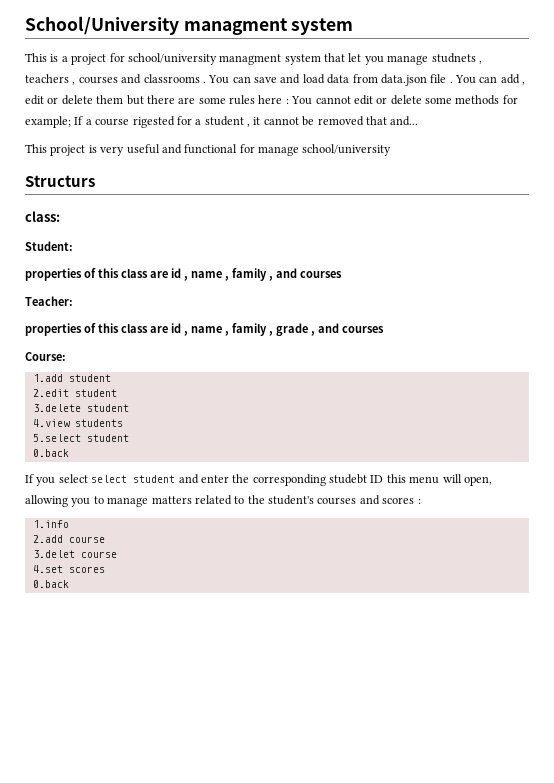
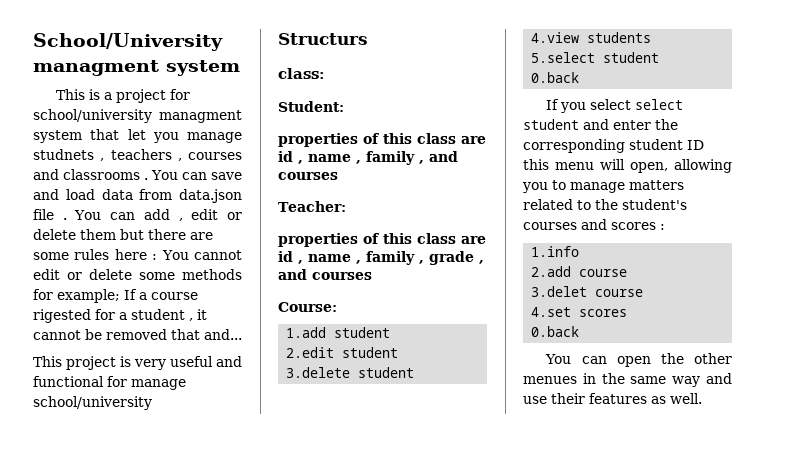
[329,474,367,484] studebt -> [629,139,683,150] student
(69, 584) none -> [544,353,732,367] [523,373,732,387] [523,393,702,404] // You can open the other menues in the same way and use their features as well.

